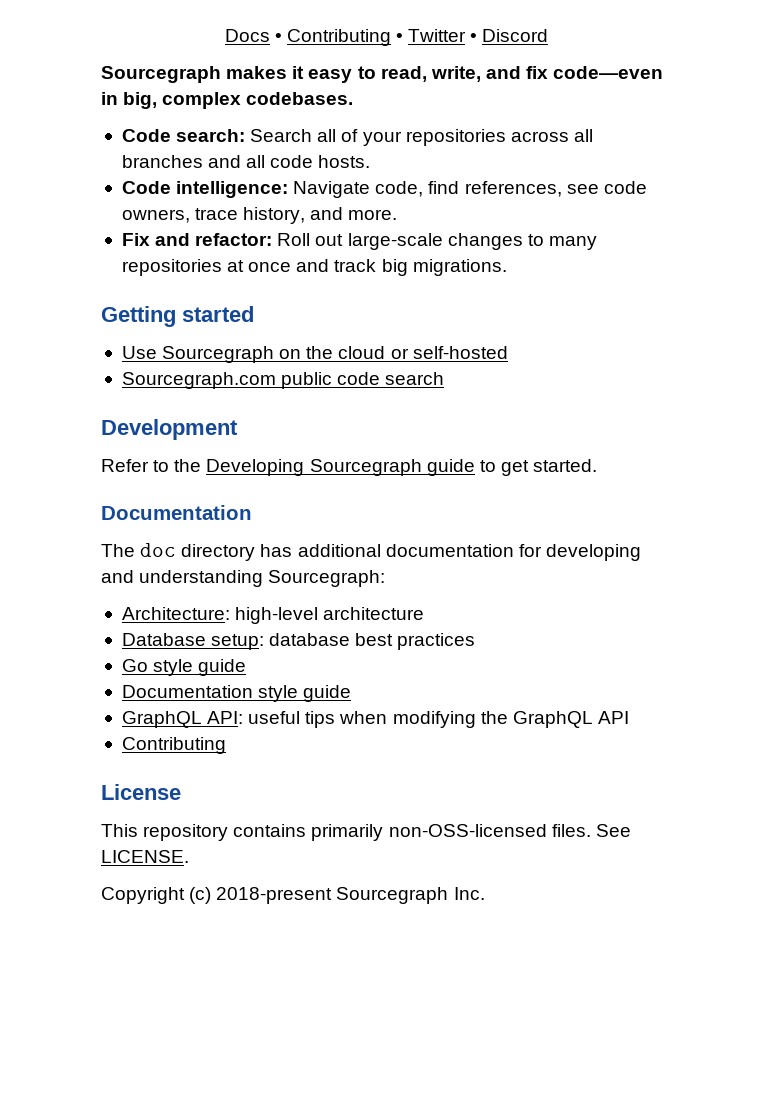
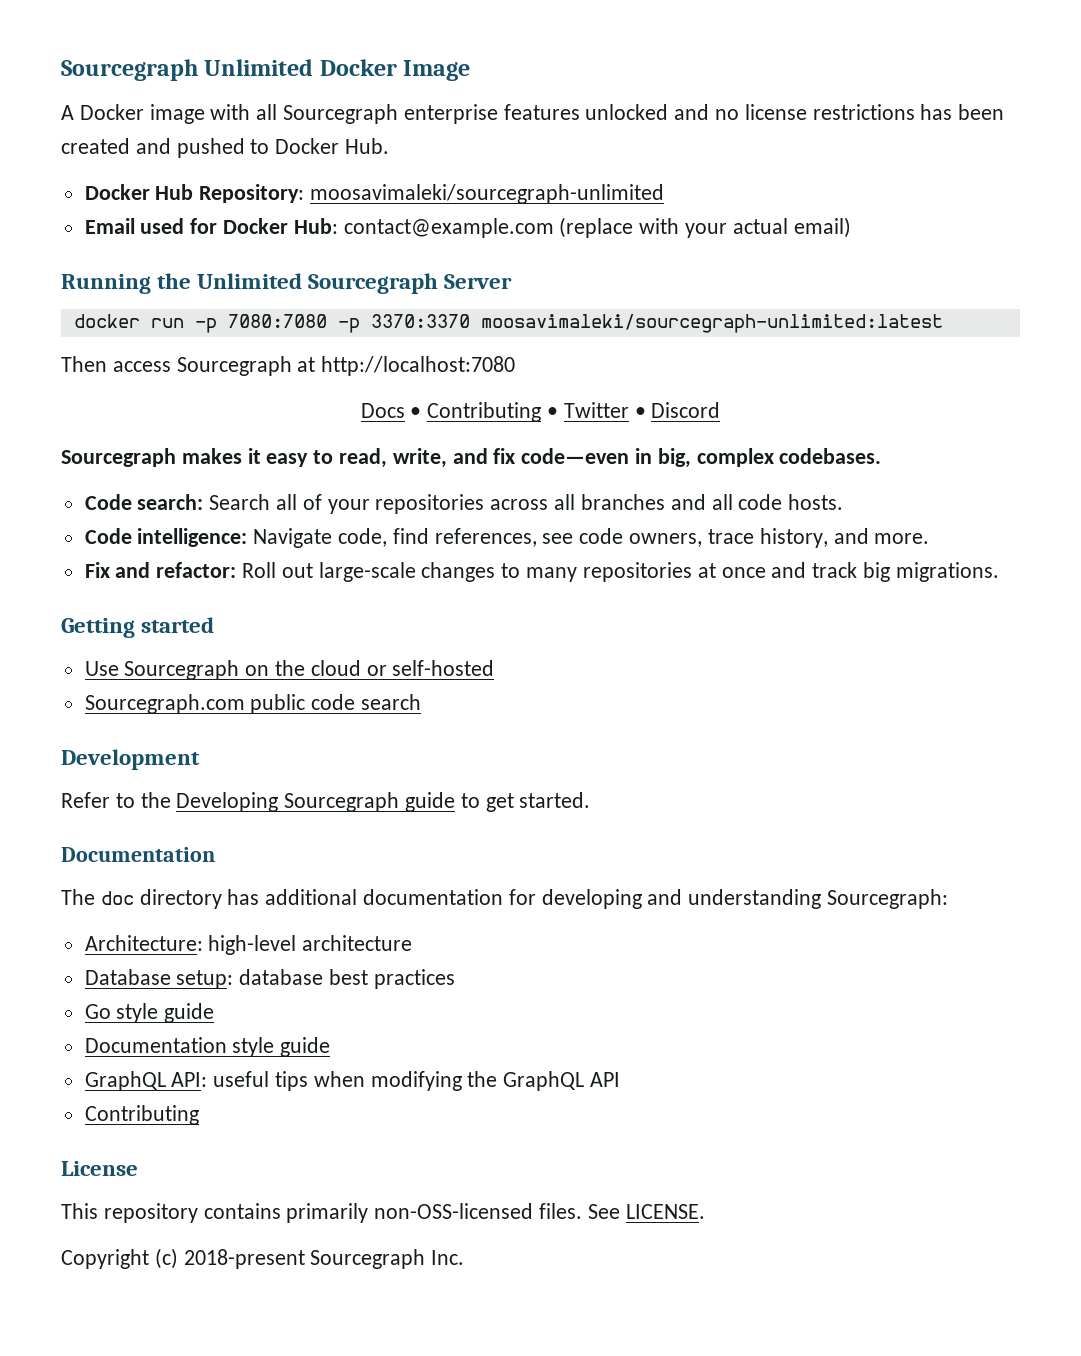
(224, 35) none -> [61,59,471,81] [61,104,1005,124] [61,138,390,158] [84,184,665,204] [84,217,851,238] [61,273,513,294] [73,314,943,333] [61,356,516,376] Sourcegraph Unlimited Docker Image // A Docker image with all Sourcegraph enterprise features unlocked and no license restrictions has been created and pushed to Docker Hub. // Docker Hub Repository: moosavimaleki/sourcegraph-unlimited // Email used for Docker Hub: contact@example.com (replace with your actual email) // Running the Unlimited Sourcegraph Server // docker run -p 7080:7080 -p 3370:3370 moosavimaleki/sourcegraph-unlimited:latest // Then access Sourcegraph at http://localhost:7080 //

